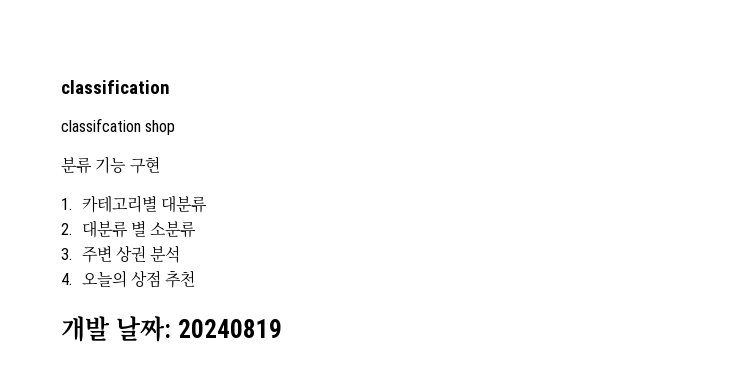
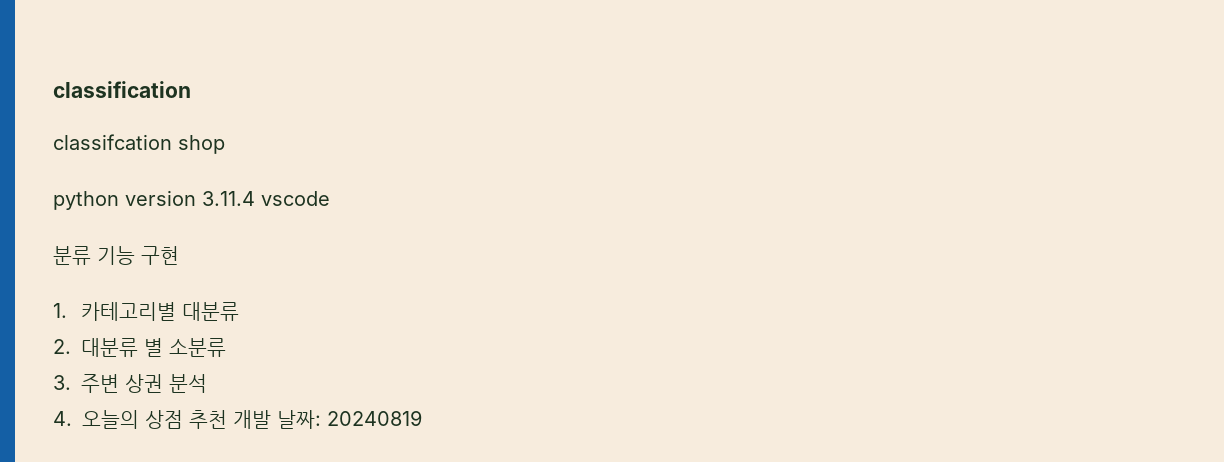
(176, 127) none -> [53,190,330,210] // python version 3.11.4 vscode
(196, 279) // -> (227, 419) none

